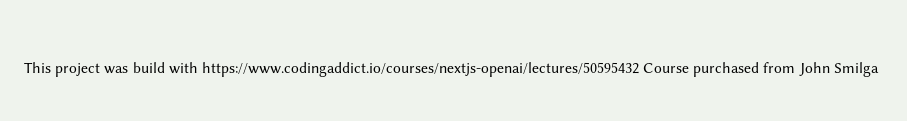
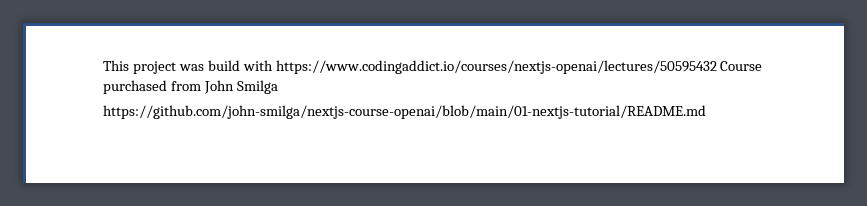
(879, 69) none -> [103,105,706,119] // https://github.com/john-smilga/nextjs-course-openai/blob/main/01-nextjs-tutorial/README.md

